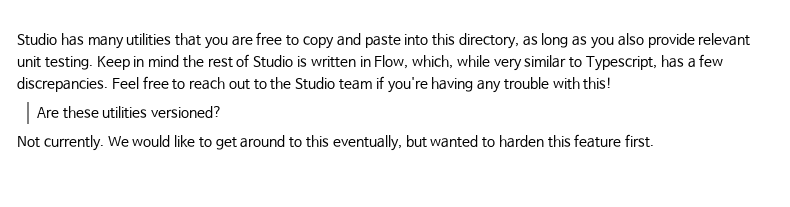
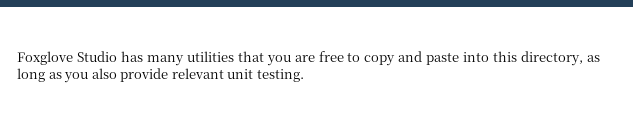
(17, 39) none -> [17,51,73,65] Foxglove
[96,54,724,71] [17,76,613,93] [36,106,223,119] [17,134,655,151] Keep in mind the rest of Studio is written in Flow, which, while very similar to Typescript, has a few discrepancies. Feel free to reach out to the Studio team if you're having any trouble with this! // Are these utilities versioned? // Not currently. We would like to get around to this eventually, but wanted to harden this feature first. -> (304, 75) none

